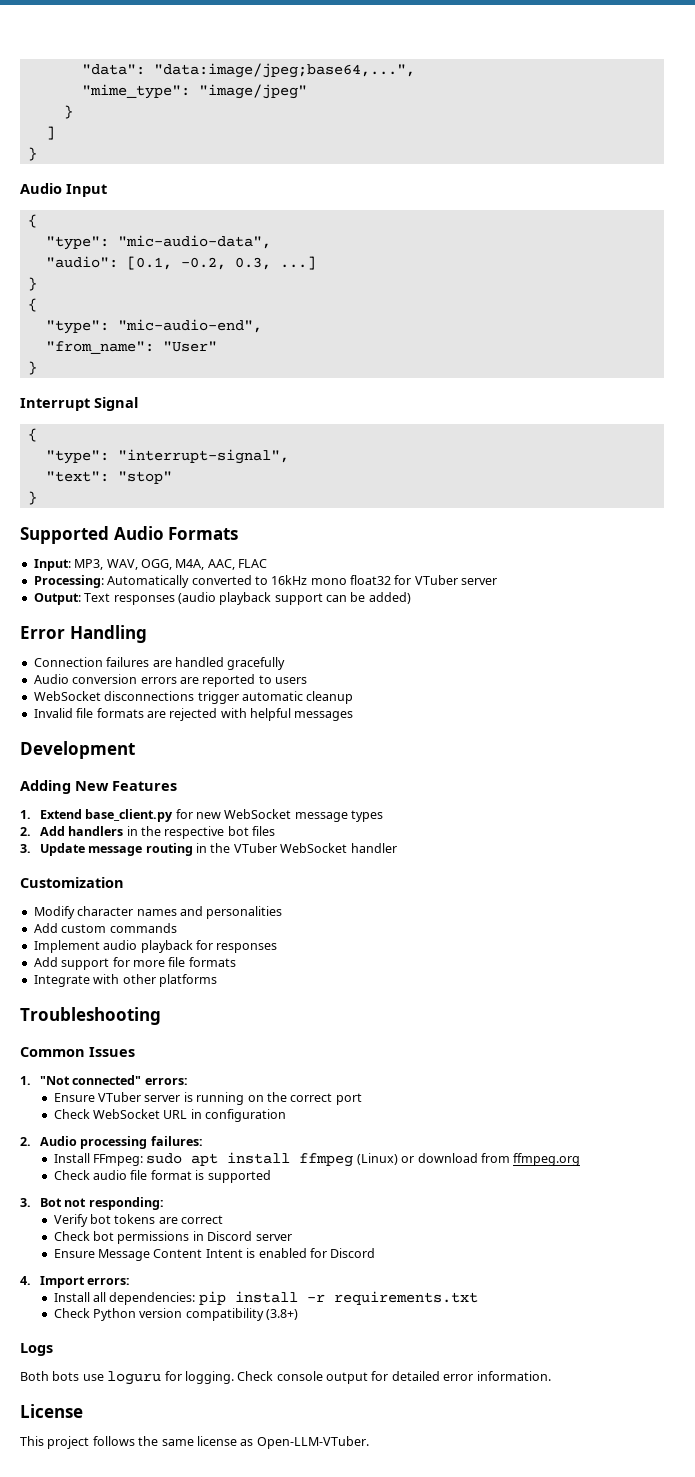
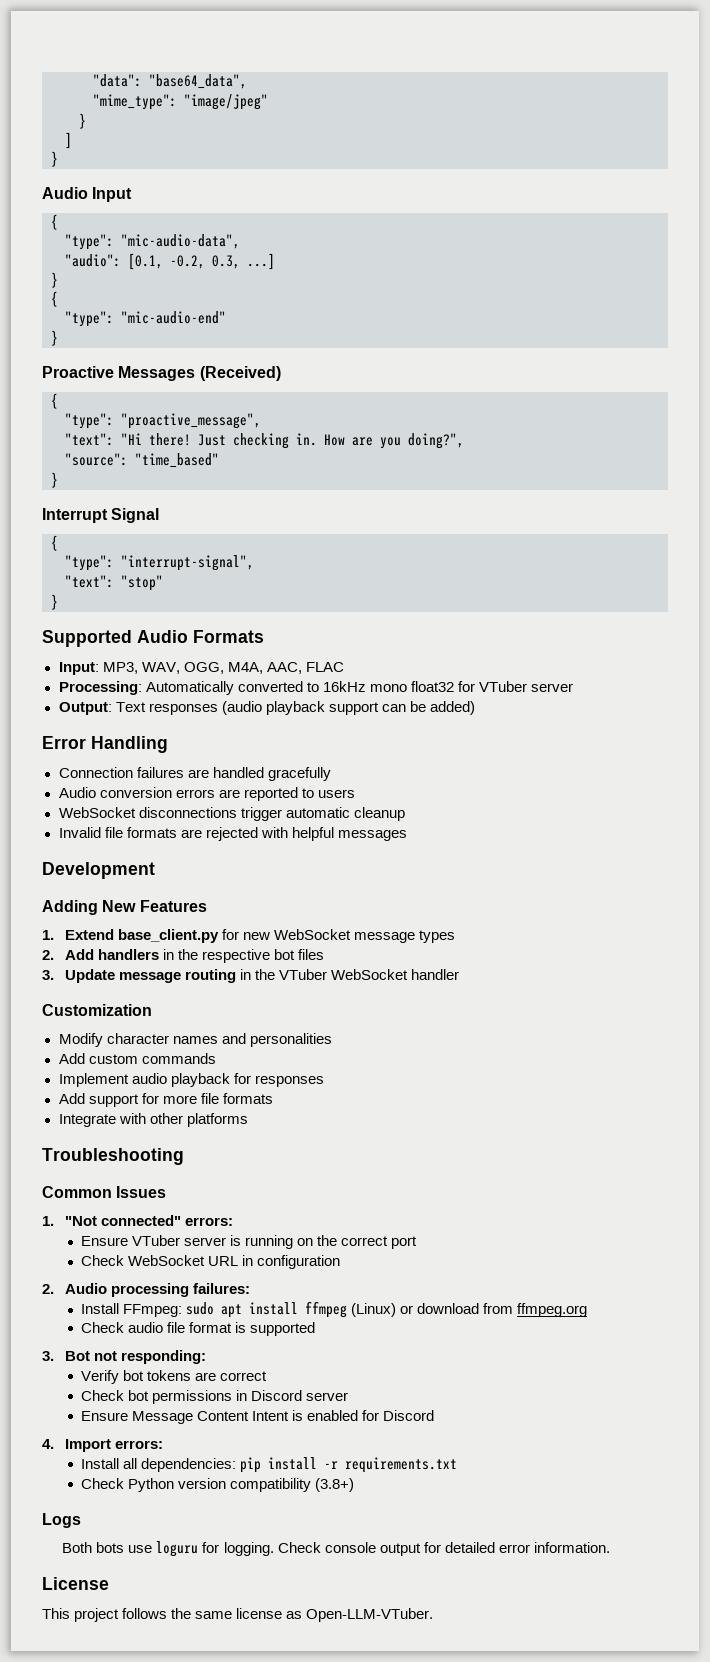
[153,63,415,78] "data:image/jpeg;base64,...", -> [149,74,247,89] "base64_data",
[117,319,262,333] [45,341,217,354] "mic-audio-end", // "from_name": "User" -> [121,311,226,324] [51,330,58,346] [42,366,281,381] [51,393,58,409] [65,413,261,429] [65,433,464,449] [65,453,219,468] "mic-audio-end" // } // Proactive Messages (Received) // { // "type": "proactive_message", // "text": "Hi there! Just checking in. How are you doing?", // "source": "time_based"

